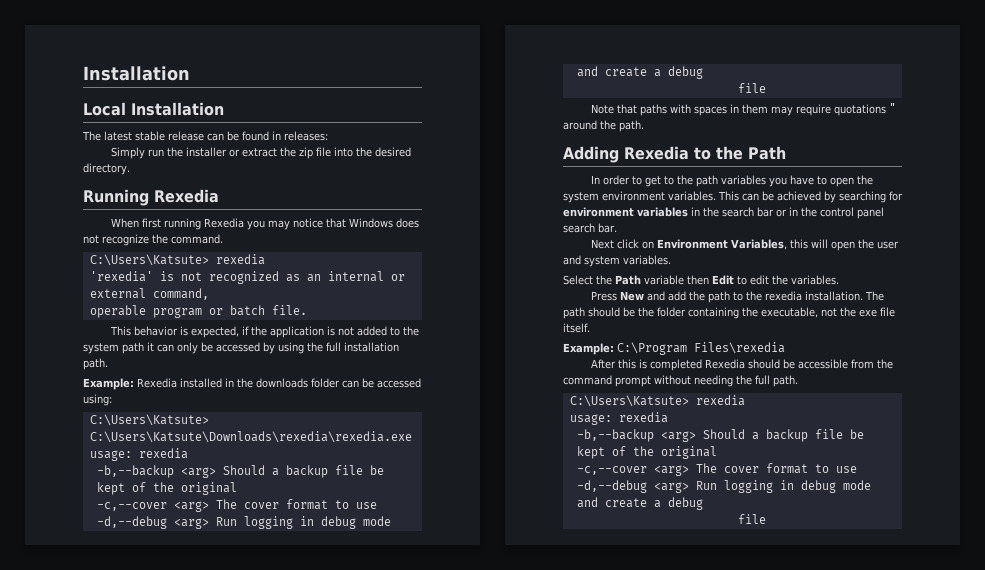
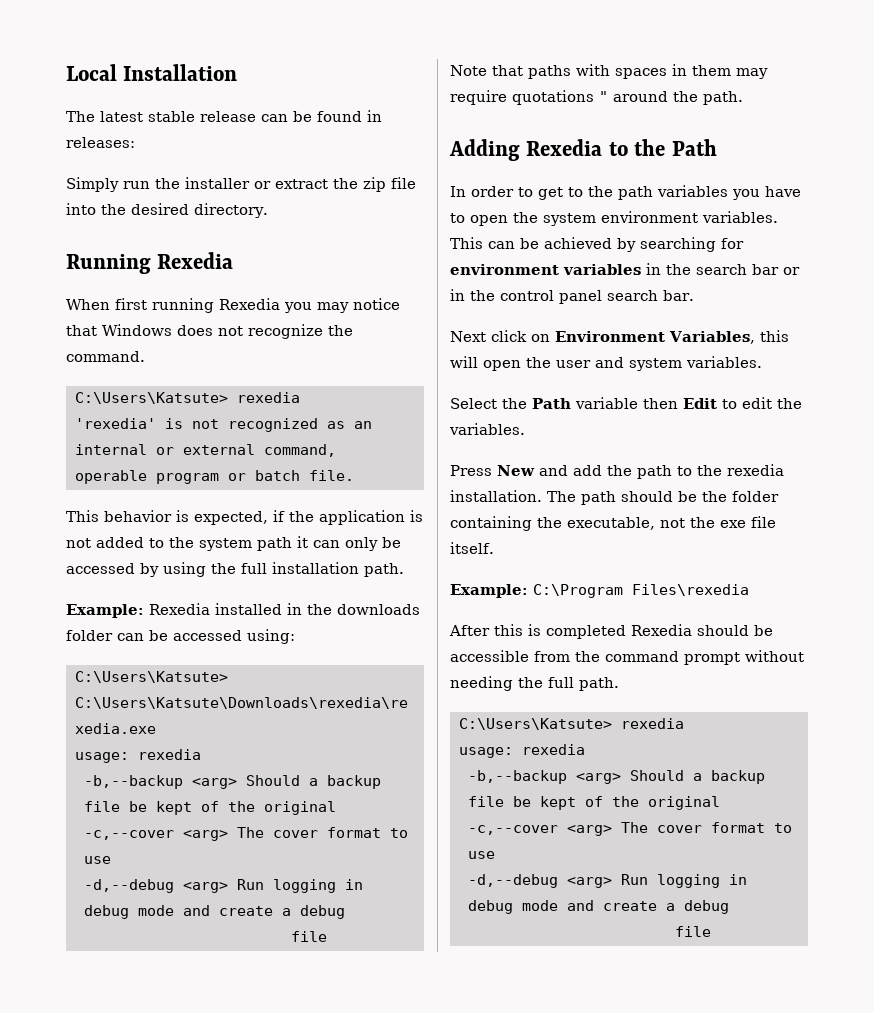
[83,66,190,81] Installation // -> (66, 72) none

